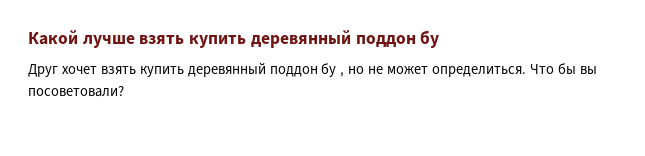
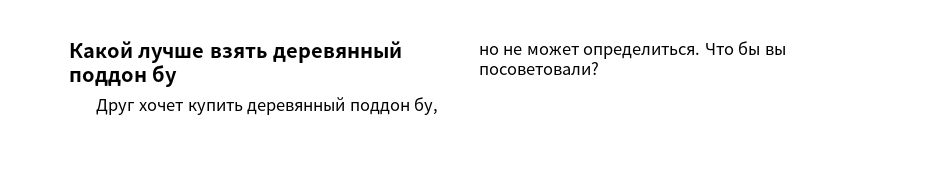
[189,35,247,48] купить -> (268, 52) none
[100,62,345,77] взять купить деревянный поддон бу , -> [187,97,439,115] купить деревянный поддон бу,

